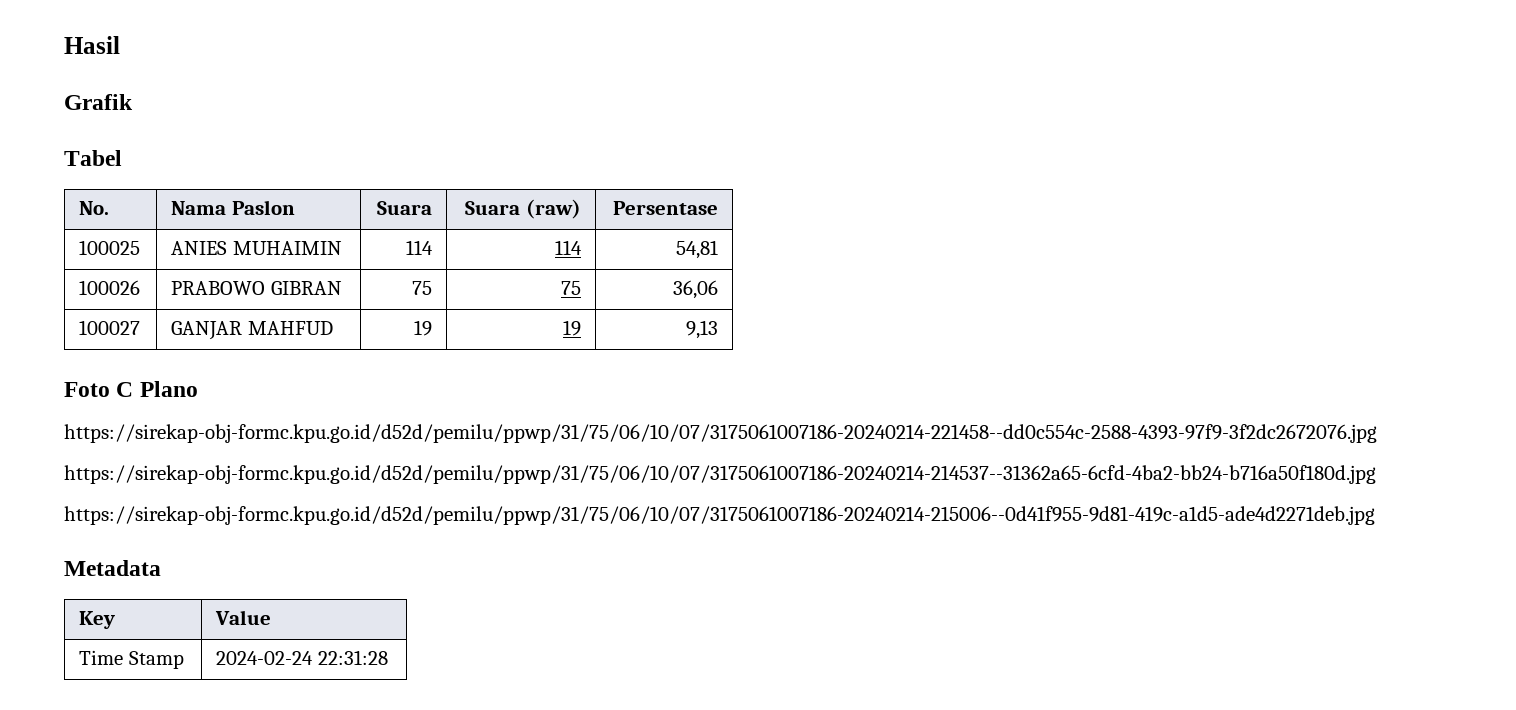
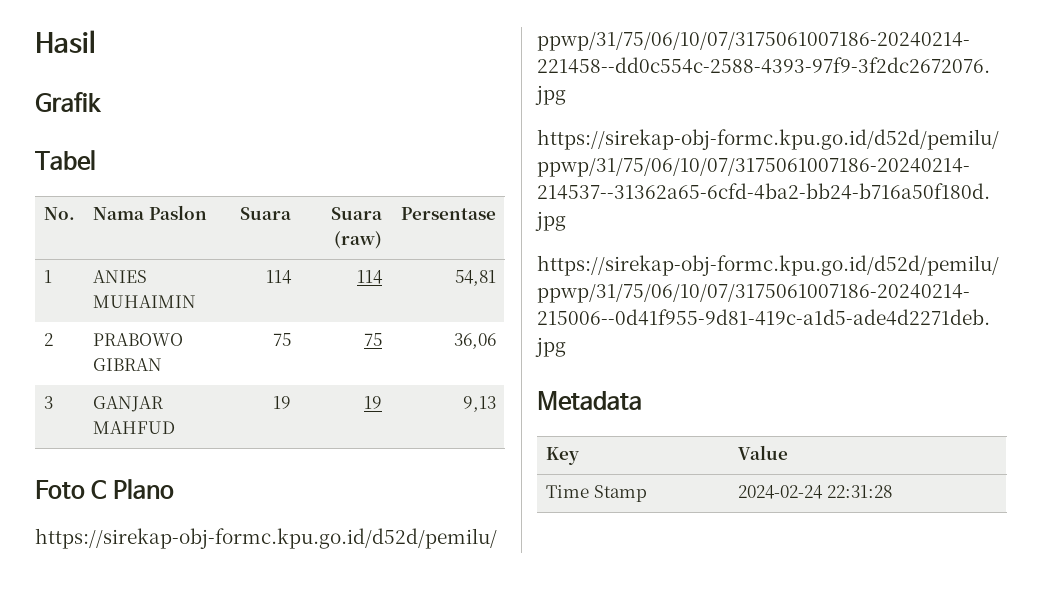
[79,240,141,255] 100025 -> [43,270,52,283] 1
[79,280,141,295] 100026 -> [43,333,53,346] 2
[79,320,141,335] 100027 -> [43,396,53,409] 3

